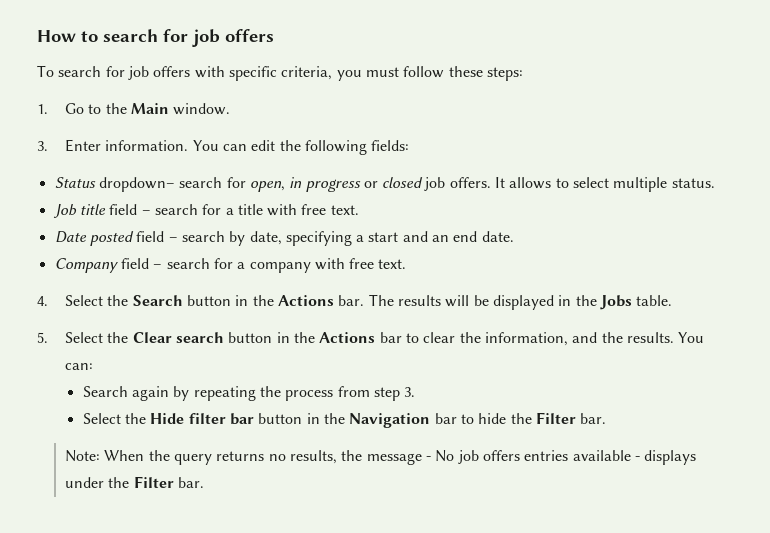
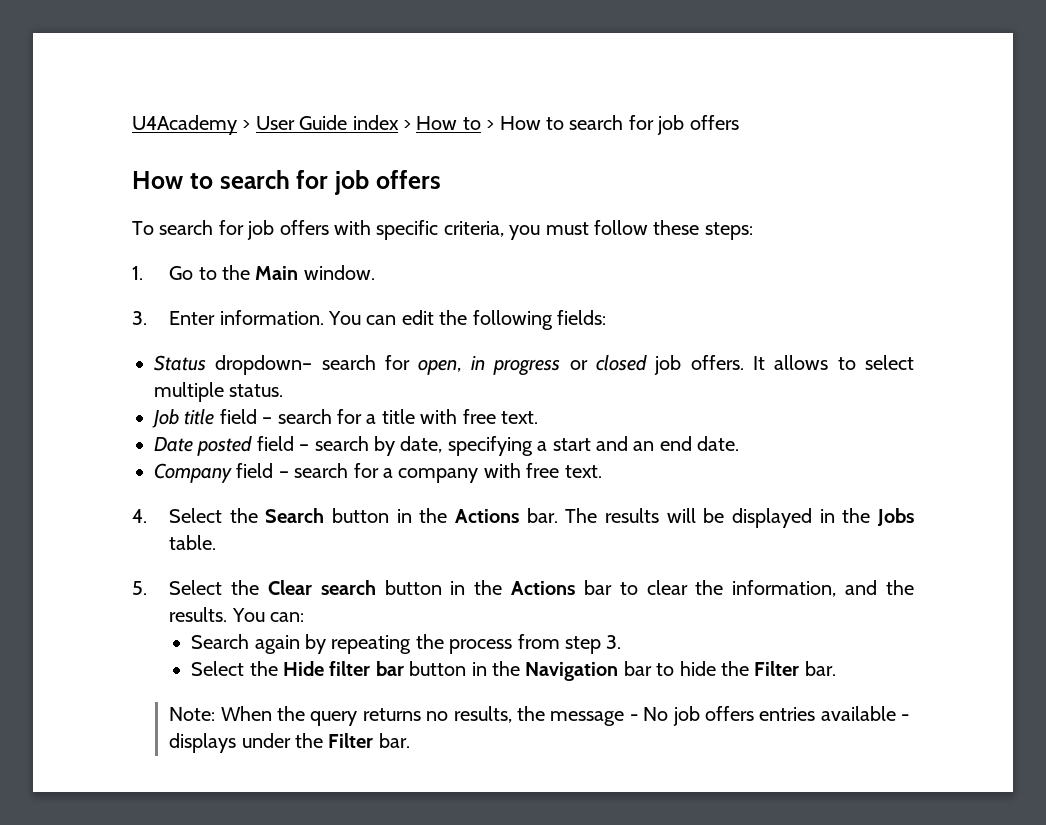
(37, 36) none -> [132,115,739,135] U4Academy > User Guide index > How to > How to search for job offers //

